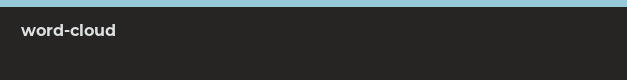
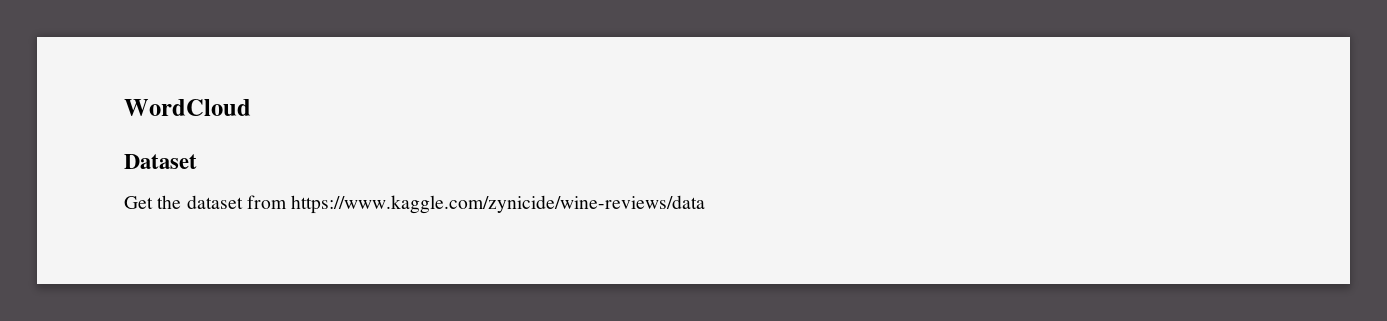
[21,24,116,36] word-cloud -> [124,99,251,116] [124,154,197,169] [124,195,706,214] WordCloud // Dataset // Get the dataset from https://www.kaggle.com/zynicide/wine-reviews/data

